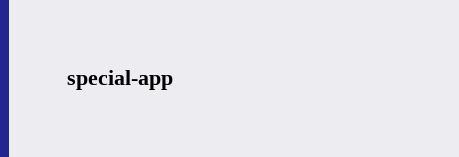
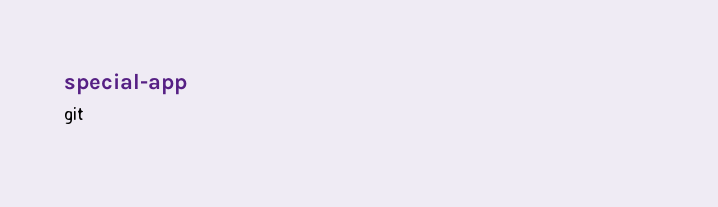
(173, 80) none -> [64,107,84,124] // git

